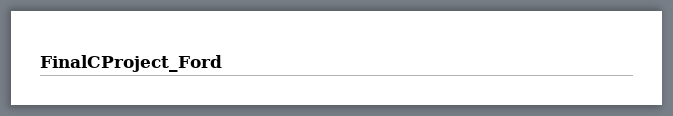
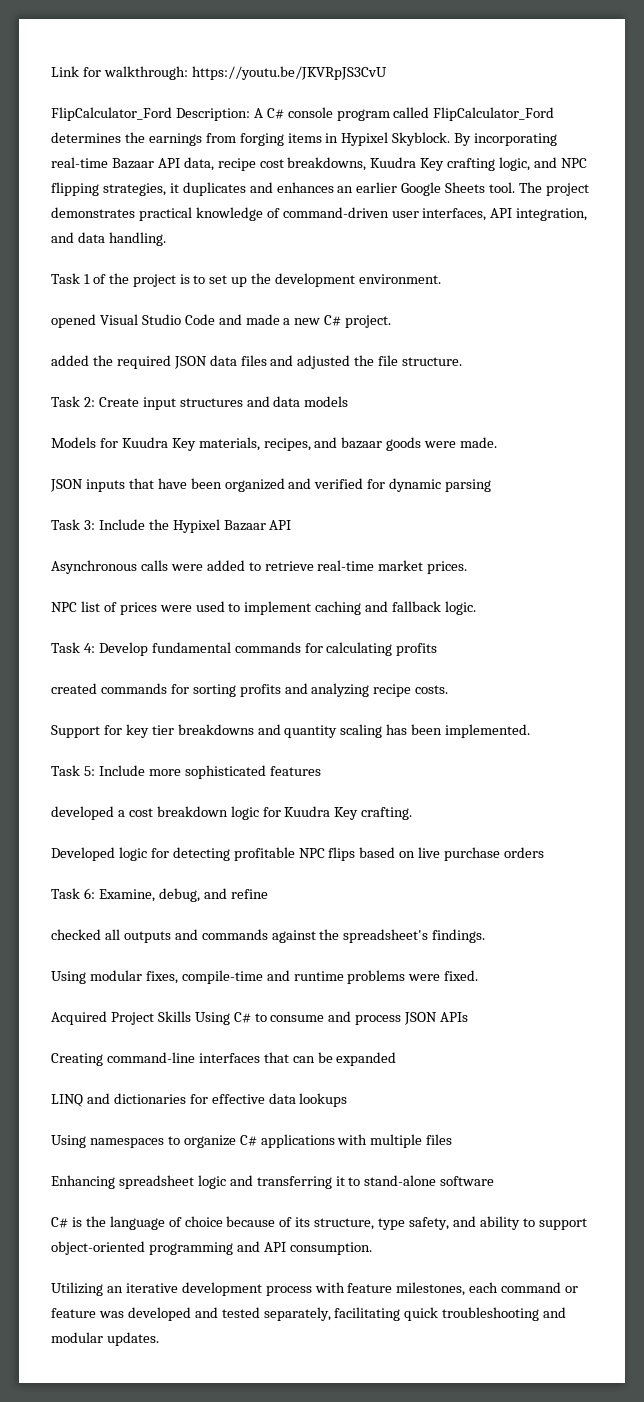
[40,55,222,72] FinalCProject_Ford -> [51,66,387,80] [51,107,555,121] [51,132,558,146] [51,157,587,171] [51,182,589,196] [51,207,588,221] [51,232,166,246] [51,273,442,287] [51,314,392,328] [51,355,463,369] [51,396,349,410] [51,437,498,451] [50,478,492,492] [51,519,292,533] [51,560,468,574] [51,601,477,615] [51,642,438,656] [51,683,449,697] [51,724,531,738] [51,765,321,779] [51,806,413,820] [51,847,545,861] [51,888,268,902] [51,929,486,943] [51,970,479,984] [51,1011,469,1025] [51,1052,397,1066] [51,1093,348,1107] [51,1134,453,1148] [51,1175,495,1189] [51,1216,587,1230] [51,1241,372,1255] [51,1282,579,1296] [51,1307,567,1321] [51,1332,159,1346] Link for walkthrough: https://youtu.be/JKVRpJS3CvU // FlipCalculator_Ford Description: A C# console program called FlipCalculator_Ford determines the earnings from forging items in Hypixel Skyblock. By incorporating real-time Bazaar API data, recipe cost breakdowns, Kuudra Key crafting logic, and NPC flipping strategies, it duplicates and enhances an earlier Google Sheets tool. The project demonstrates practical knowledge of command-driven user interfaces, API integration, and data handling. // Task 1 of the project is to set up the development environment. // opened Visual Studio Code and made a new C# project. // added the required JSON data files and adjusted the file structure. // Task 2: Create input structures and data models // Models for Kuudra Key materials, recipes, and bazaar goods were made. // JSON inputs that have been organized and verified for dynamic parsing // Task 3: Include the Hypixel Bazaar API // Asynchronous calls were added to retrieve real-time market prices. // NPC list of prices were used to implement caching and fallback logic. // Task 4: Develop fundamental commands for calculating profits // created commands for sorting profits and analyzing recipe costs. // Support for key tier breakdowns and quantity scaling has been implemented. // Task 5: Include more sophisticated features // developed a cost breakdown logic for Kuudra Key crafting. // Developed logic for detecting profitable NPC flips based on live purchase orders // Task 6: Examine, debug, and refine // checked all outputs and commands against the spreadsheet's findings. // Using modular fixes, compile-time and runtime problems were fixed. // Acquired Project Skills Using C# to consume and process JSON APIs // Creating command-line interfaces that can be expanded // LINQ and dictionaries for effective data lookups // Using namespaces to organize C# applications with multiple files // Enhancing spreadsheet logic and transferring it to stand-alone software // C# is the language of choice because of its structure, type safety, and ability to support object-oriented programming and API consumption. // Utilizing an iterative development process with feature milestones, each command or feature was developed and tested separately, facilitating quick troubleshooting and modular updates.

